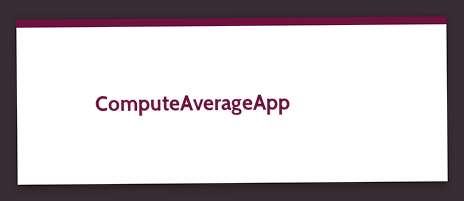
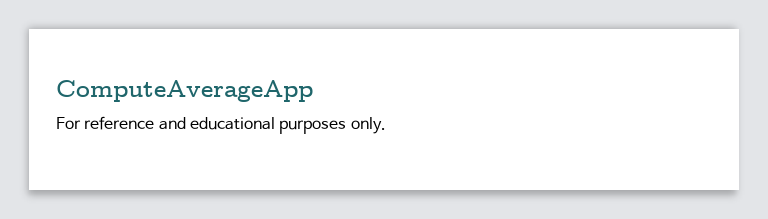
(291, 105) none -> [56,116,386,134] // For reference and educational purposes only.

